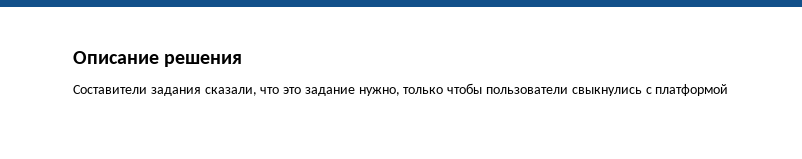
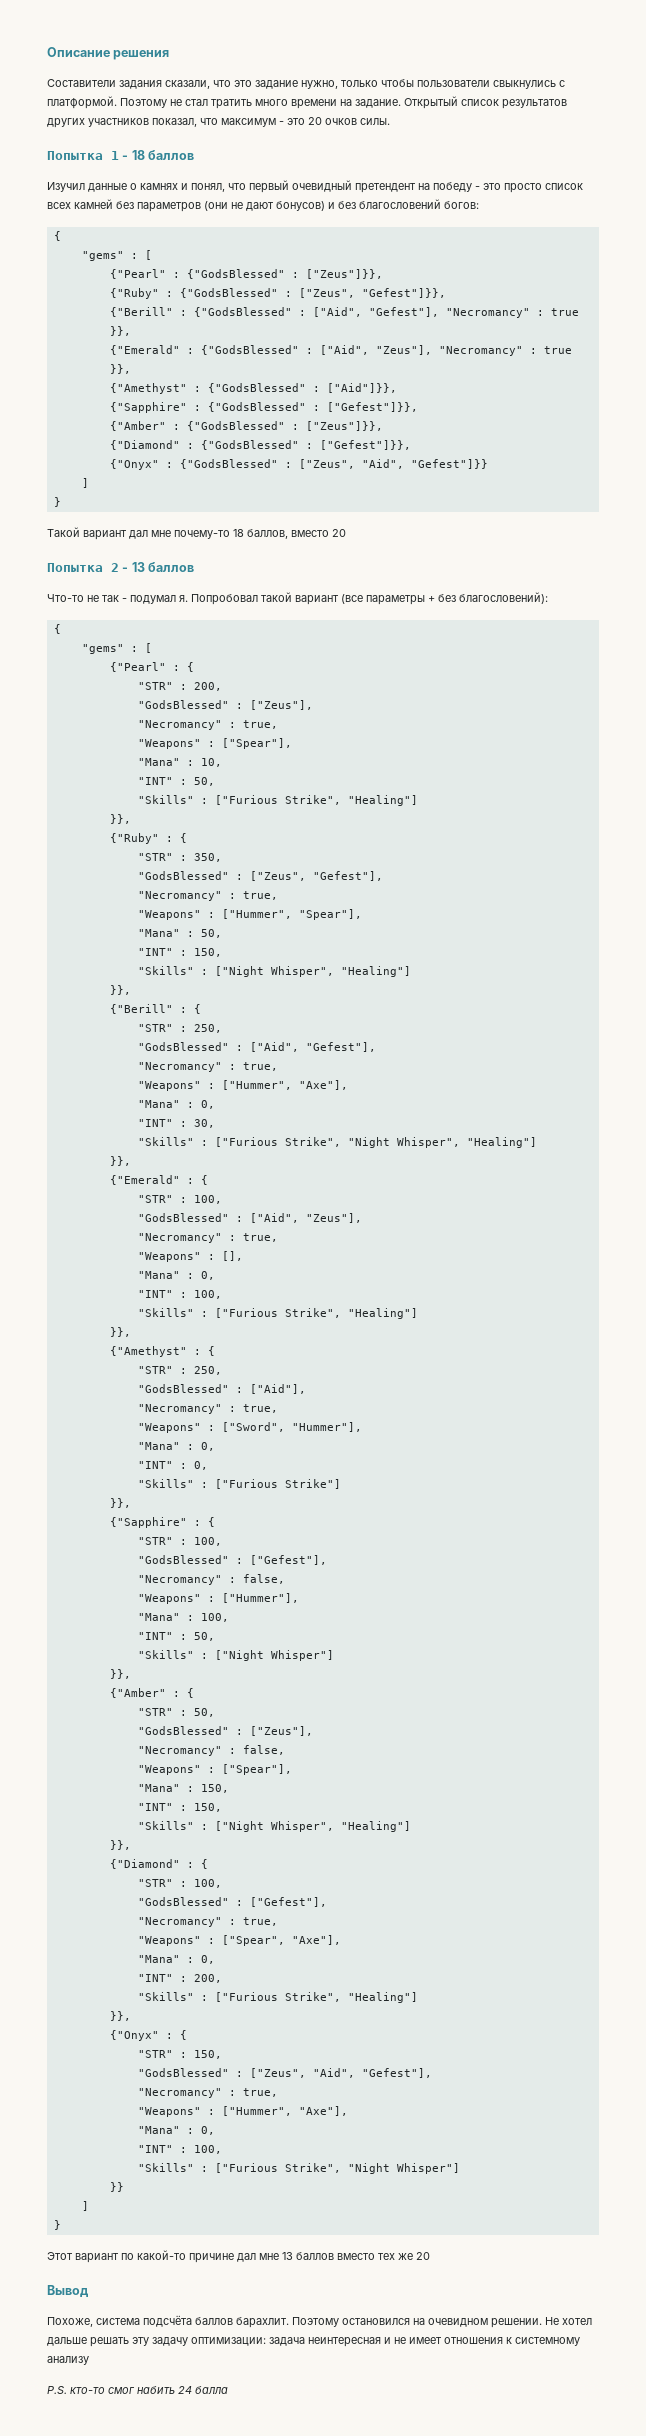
[655,84,729,96] платформой -> [47,96,567,109] [47,117,390,128] [47,150,195,160] [47,180,583,193] [47,199,479,212] [53,231,61,241] [81,250,152,261] [109,269,383,279] [109,288,446,299] [109,307,579,318] [109,326,131,336] [109,345,572,356] [109,364,131,374] [109,383,397,394] [109,402,418,413] [109,421,383,431] [109,440,411,450] [109,459,488,470] [81,478,89,488] [53,497,61,507] [47,527,346,540] [47,562,195,572] [47,592,548,605] [53,624,61,634] [81,643,152,654] [109,662,194,672] [137,682,222,691] [137,700,313,710] [137,720,278,730] [137,738,292,749] [137,758,222,767] [137,777,215,786] [137,795,418,806] [109,814,131,824] [109,833,187,844] [137,853,222,862] [137,871,383,881] [137,891,278,901] [137,909,362,920] [137,929,222,938] [137,948,222,957] [137,966,411,977] [109,985,131,995] [109,1004,201,1014] [137,1024,222,1033] [137,1042,376,1052] [137,1062,278,1072] [137,1080,348,1091] [137,1100,215,1109] [137,1119,215,1128] [137,1137,537,1148] [109,1156,131,1166] [109,1175,208,1185] [137,1195,222,1204] [137,1213,362,1223] [137,1233,278,1243] [137,1251,243,1262] [137,1271,215,1280] [137,1290,222,1299] [137,1308,418,1319] [109,1327,131,1337] [109,1346,215,1357] [137,1366,222,1375] [137,1384,306,1394] [137,1404,278,1414] [137,1422,362,1433] [137,1442,215,1451] [137,1461,208,1470] [137,1479,341,1489] [109,1498,131,1508] [109,1517,215,1528] [137,1537,222,1546] [137,1555,327,1565] [137,1574,285,1585] [137,1593,299,1604] [137,1613,229,1622] [137,1632,215,1641] [137,1650,334,1661] [109,1669,131,1679] [109,1688,194,1698] [137,1708,215,1717] [137,1726,313,1736] [137,1745,285,1756] [137,1764,292,1775] [137,1784,229,1793] [137,1803,222,1812] [137,1821,411,1832] [109,1840,131,1850] [109,1859,208,1869] [137,1879,222,1888] [137,1897,327,1907] [137,1917,278,1927] [137,1935,341,1946] [137,1955,215,1964] [137,1974,222,1983] [137,1992,418,2003] [109,2011,131,2021] [109,2030,187,2041] [137,2050,222,2059] [137,2068,432,2078] [137,2088,278,2098] [137,2106,348,2117] [137,2126,215,2135] [137,2145,222,2154] [137,2163,460,2174] [109,2182,124,2192] [81,2201,89,2211] [53,2220,61,2230] [47,2250,430,2263] [47,2285,88,2297] [47,2315,592,2328] [47,2337,580,2347] [47,2356,89,2365] [47,2386,228,2394] платформой. Поэтому не стал тратить много времени на задание. Открытый список результатов других участников показал, что максимум - это 20 очков силы. // Попытка 1 - 18 баллов // Изучил данные о камнях и понял, что первый очевидный претендент на победу - это просто список всех камней без параметров (они не дают бонусов) и без благословений богов: // { // "gems" : [ // {"Pearl" : {"GodsBlessed" : ["Zeus"]}}, // {"Ruby" : {"GodsBlessed" : ["Zeus", "Gefest"]}}, // {"Berill" : {"GodsBlessed" : ["Aid", "Gefest"], "Necromancy" : true }}, // {"Emerald" : {"GodsBlessed" : ["Aid", "Zeus"], "Necromancy" : true }}, // {"Amethyst" : {"GodsBlessed" : ["Aid"]}}, // {"Sapphire" : {"GodsBlessed" : ["Gefest"]}}, // {"Amber" : {"GodsBlessed" : ["Zeus"]}}, // {"Diamond" : {"GodsBlessed" : ["Gefest"]}}, // {"Onyx" : {"GodsBlessed" : ["Zeus", "Aid", "Gefest"]}} // ] // } // Такой вариант дал мне почему-то 18 баллов, вместо 20 // Попытка 2 - 13 баллов // Что-то не так - подумал я. Попробовал такой вариант (все параметры + без благословений): // { // "gems" : [ // {"Pearl" : { // "STR" : 200, // "GodsBlessed" : ["Zeus"], // "Necromancy" : true, // "Weapons" : ["Spear"], // "Mana" : 10, // "INT" : 50, // "Skills" : ["Furious Strike", "Healing"] // }}, // {"Ruby" : { // "STR" : 350, // "GodsBlessed" : ["Zeus", "Gefest"], // "Necromancy" : true, // "Weapons" : ["Hummer", "Spear"], // "Mana" : 50, // "INT" : 150, // "Skills" : ["Night Whisper", "Healing"] // }}, // {"Berill" : { // "STR" : 250, // "GodsBlessed" : ["Aid", "Gefest"], // "Necromancy" : true, // "Weapons" : ["Hummer", "Axe"], // "Mana" : 0, // "INT" : 30, // "Skills" : ["Furious Strike", "Night Whisper", "Healing"] // }}, // {"Emerald" : { // "STR" : 100, // "GodsBlessed" : ["Aid", "Zeus"], // "Necromancy" : true, // "Weapons" : [], // "Mana" : 0, // "INT" : 100, // "Skills" : ["Furious Strike", "Healing"] // }}, // {"Amethyst" : { // "STR" : 250, // "GodsBlessed" : ["Aid"], // "Necromancy" : true, // "Weapons" : ["Sword", "Hummer"], // "Mana" : 0, // "INT" : 0, // "Skills" : ["Furious Strike"] // }}, // {"Sapphire" : { // "STR" : 100, // "GodsBlessed" : ["Gefest"], // "Necromancy" : false, // "Weapons" : ["Hummer"], // "Mana" : 100, // "INT" : 50, // "Skills" : ["Night Whisper"] // }}, // {"Amber" : { // "STR" : 50, // "GodsBlessed" : ["Zeus"], // "Necromancy" : false, // "Weapons" : ["Spear"], // "Mana" : 150, // "INT" : 150, // "Skills" : ["Night Whisper", "Healing"] // }}, // {"Diamond" : { // "STR" : 100, // "GodsBlessed" : ["Gefest"], // "Necromancy" : true, // "Weapons" : ["Spear", "Axe"], // "Mana" : 0, // "INT" : 200, // "Skills" : ["Furious Strike", "Healing"] // }}, // {"Onyx" : { // "STR" : 150, // "GodsBlessed" : ["Zeus", "Aid", "Gefest"], // "Necromancy" : true, // "Weapons" : ["Hummer", "Axe"], // "Mana" : 0, // "INT" : 100, // "Skills" : ["Furious Strike", "Night Whisper"] // }} // ] // } // Этот вариант по какой-то причине дал мне 13 баллов вместо тех же 20 // Вывод // Похоже, система подсчёта баллов барахлит. Поэтому остановился на очевидном решении. Не хотел дальше решать эту задачу оптимизации: задача неинтересная и не имеет отношения к системному анализу // P.S. кто-то смог набить 24 балла

